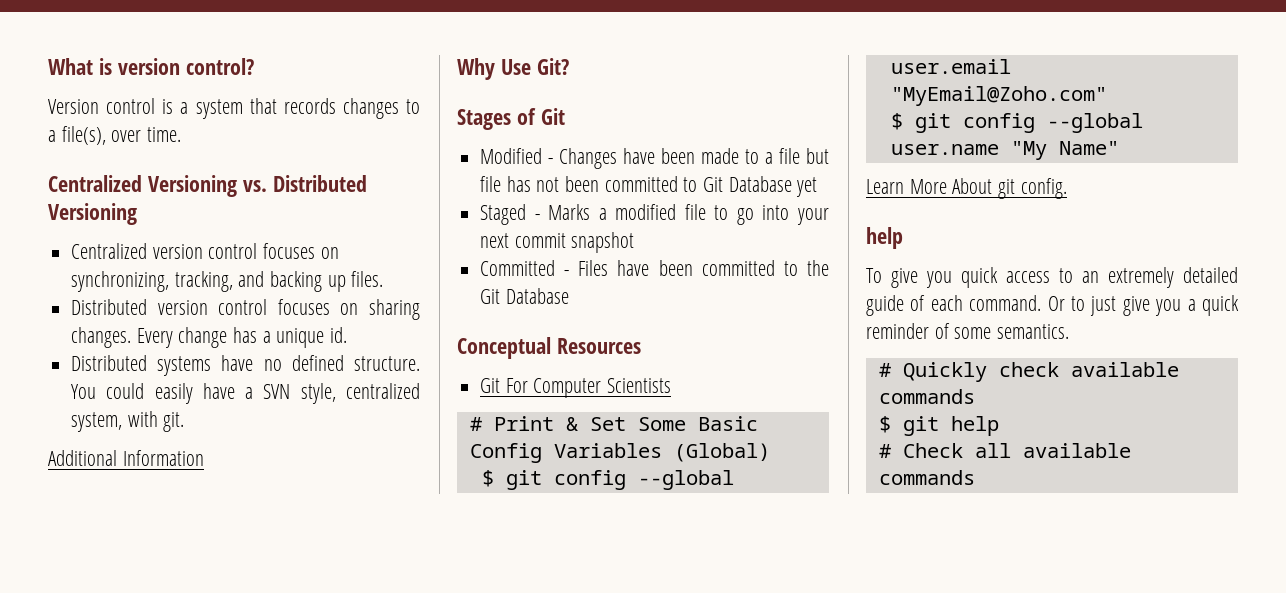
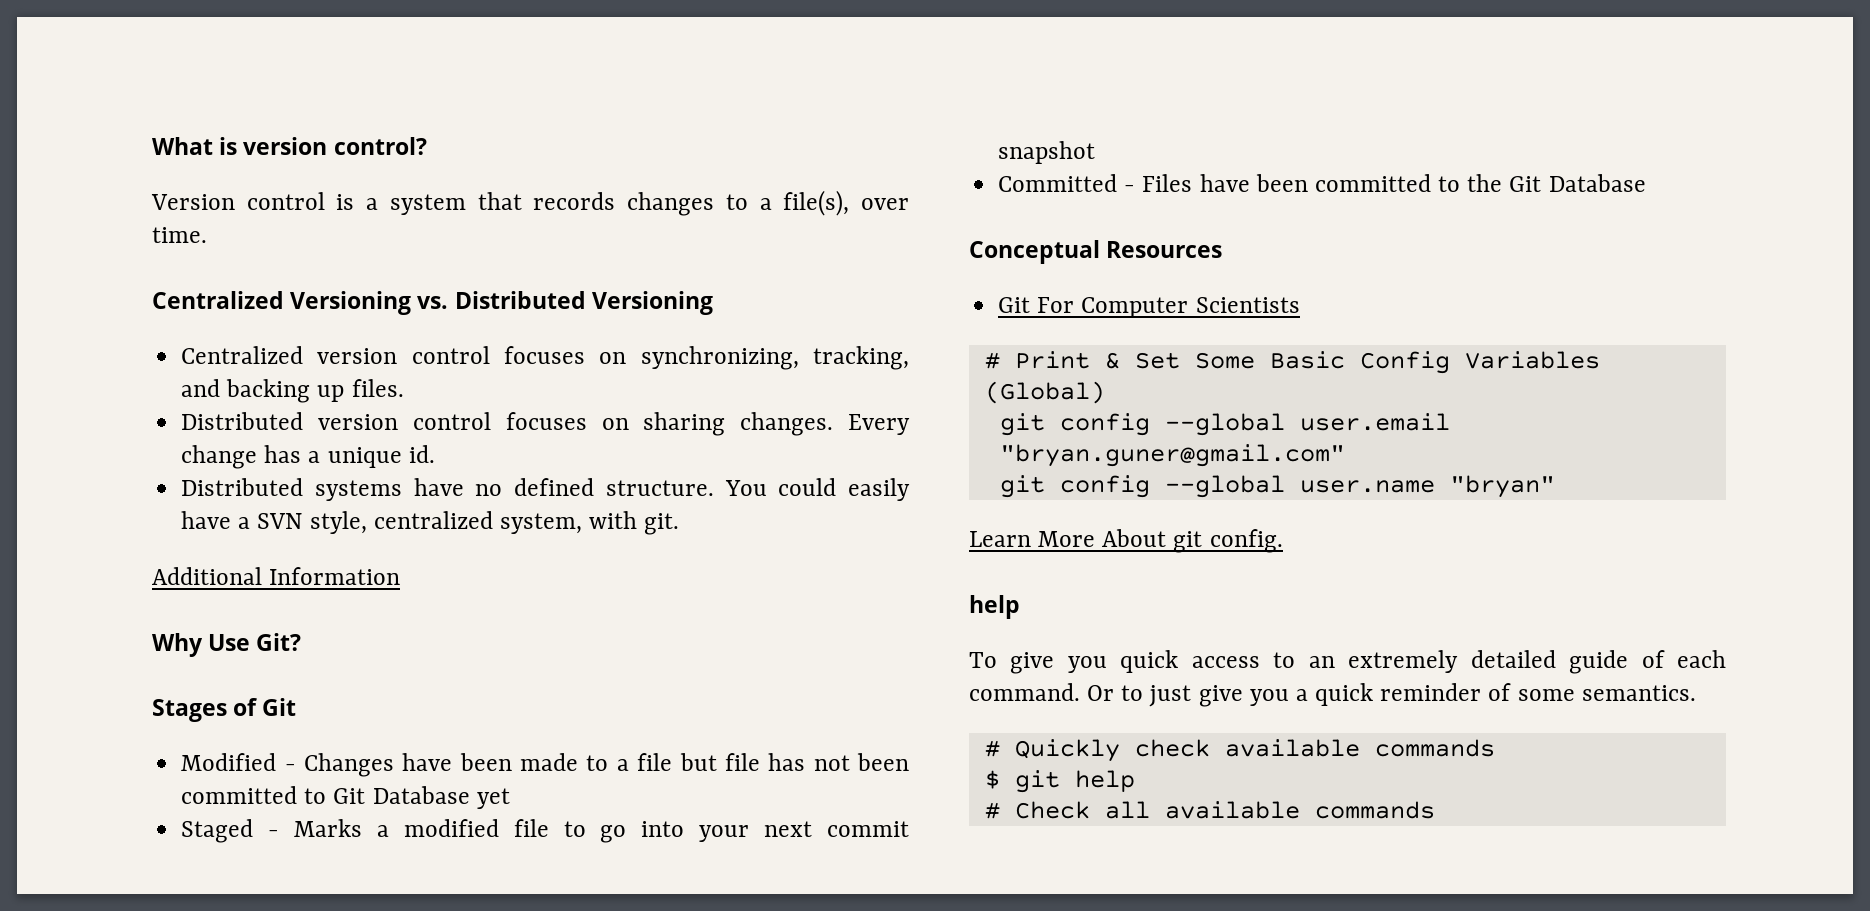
[481,470,494,487] $ -> (1105, 392) none
[890,86,1107,106] [890,113,903,130] "MyEmail@Zoho.com" // $ -> [999,444,1345,467] "bryan.guner@gmail.com" //
[1010,141,1119,160] "My Name" -> [1449,475,1555,498] "bryan"

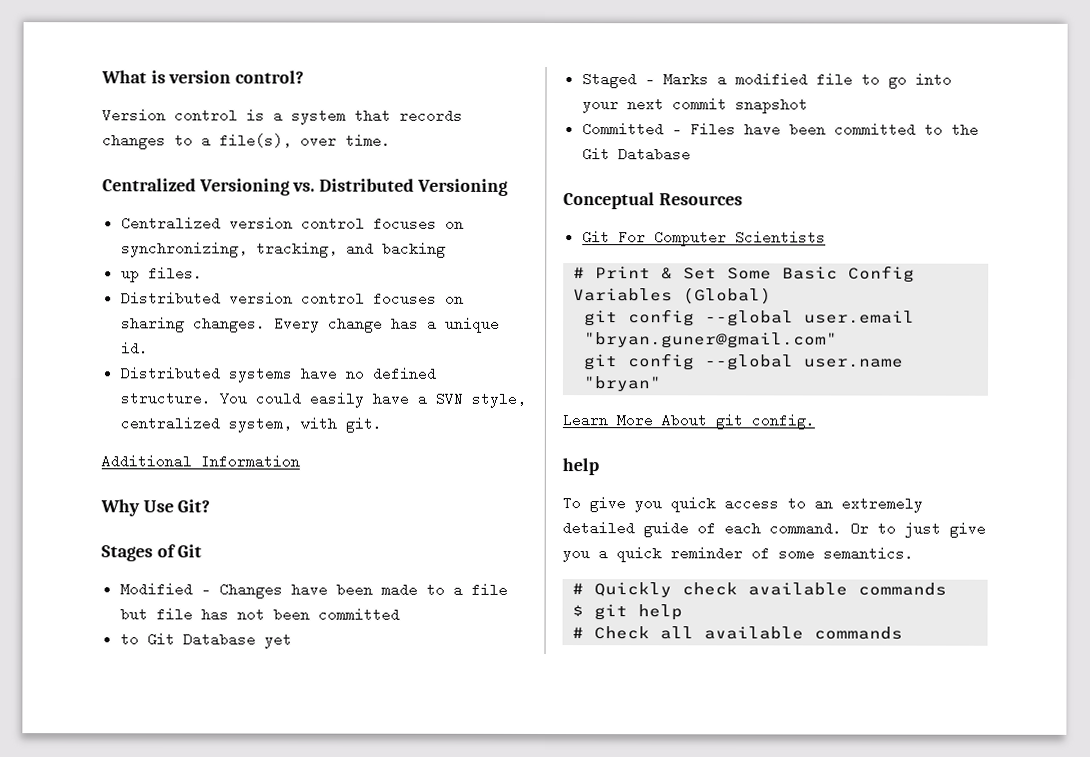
(311, 391) none -> (446, 249) //
(298, 795) none -> (400, 614) //

